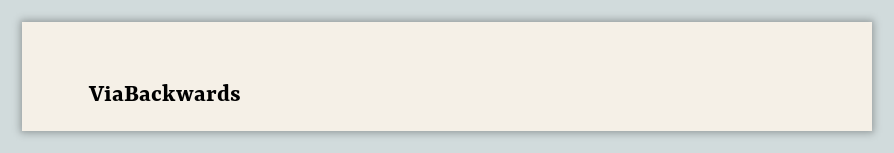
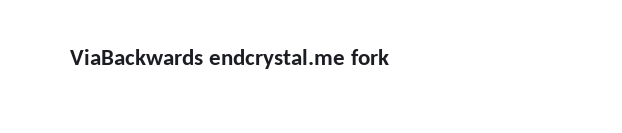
(241, 92) none -> [209,49,390,69] endcrystal.me fork

